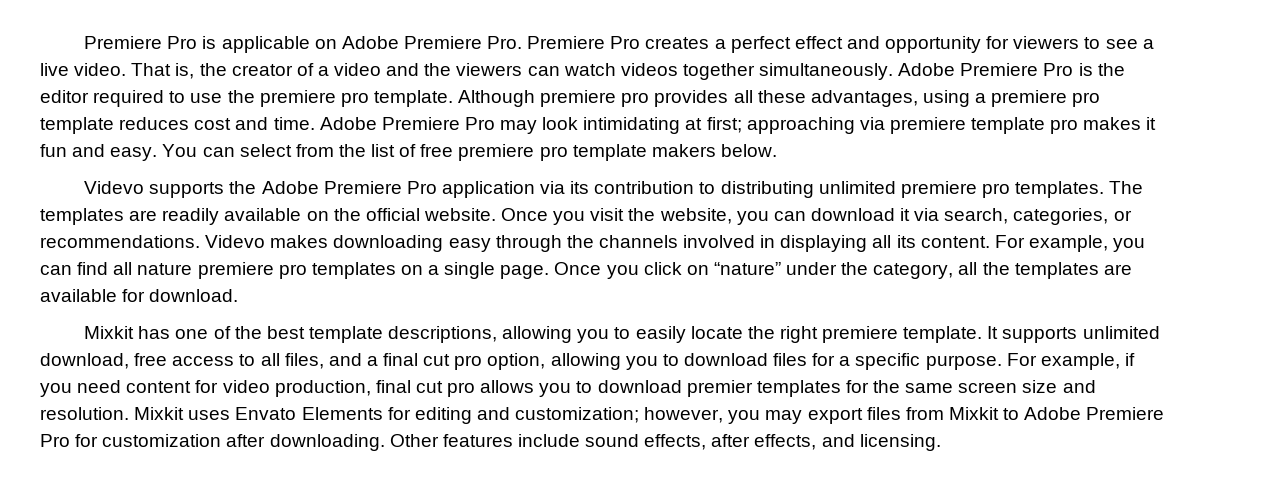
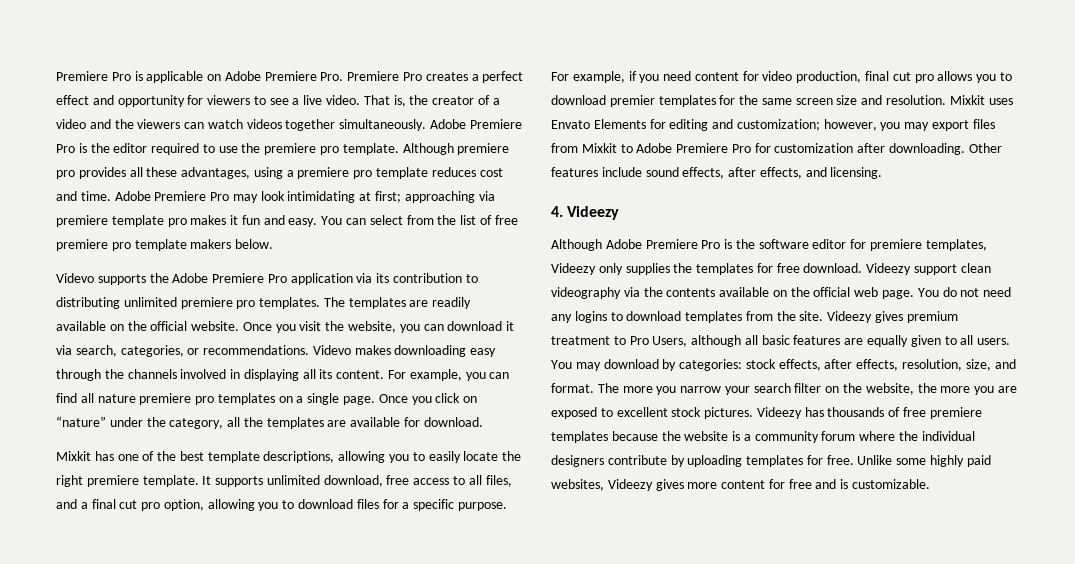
(941, 442) none -> [551,206,620,220] [551,239,987,251] [551,263,991,275] [551,287,1012,299] [551,311,958,323] [551,335,1011,347] [551,359,1016,371] [551,383,1017,395] [551,407,982,419] [551,431,975,443] [551,455,991,467] [551,479,931,491] // 4. Videezy // Although Adobe Premiere Pro is the software editor for premiere templates, Videezy only supplies the templates for free download. Videezy support clean videography via the contents available on the official web page. You do not need any logins to download templates from the site. Videezy gives premium treatment to Pro Users, although all basic features are equally given to all users. You may download by categories: stock effects, after effects, resolution, size, and format. The more you narrow your search filter on the website, the more you are exposed to excellent stock pictures. Videezy has thousands of free premiere templates because the website is a community forum where the individual designers contribute by uploading templates for free. Unlike some highly paid websites, Videezy gives more content for free and is customizable.

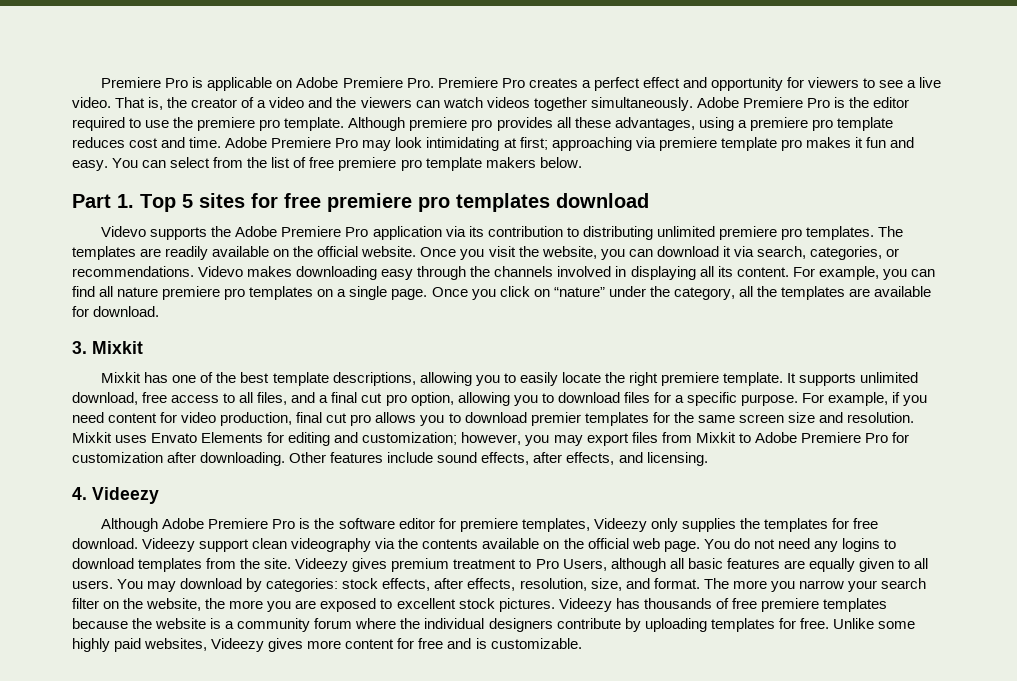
(274, 244) none -> [72,193,649,212] // Part 1. Top 5 sites for free premiere pro templates download
(483, 422) none -> [72,341,143,354] // 3. Mixkit

